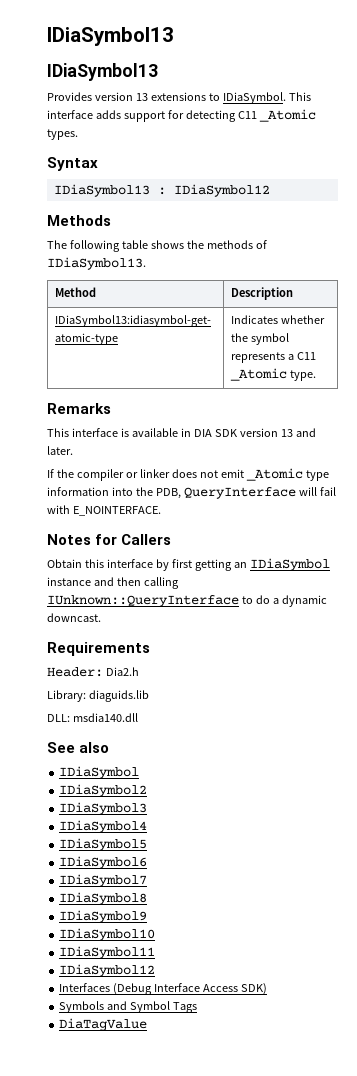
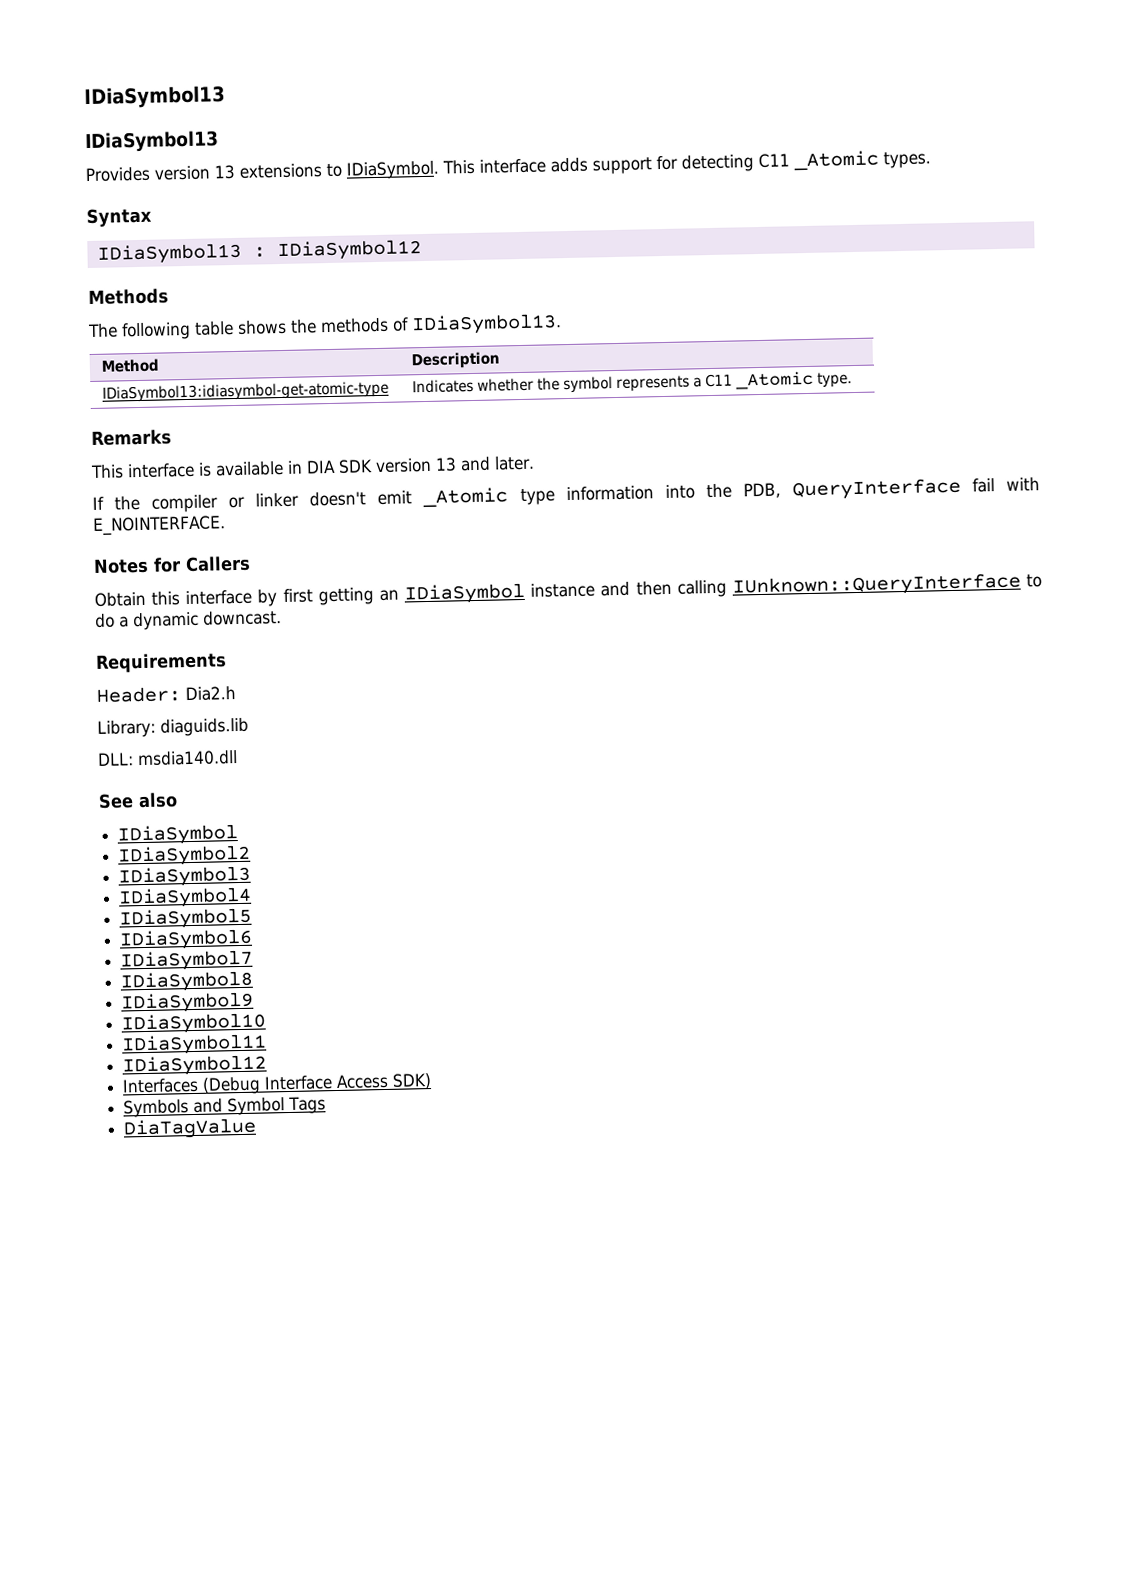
[171,469,218,478] does not -> [309,491,367,507] doesn't
[298,487,317,496] will -> (961, 489) none

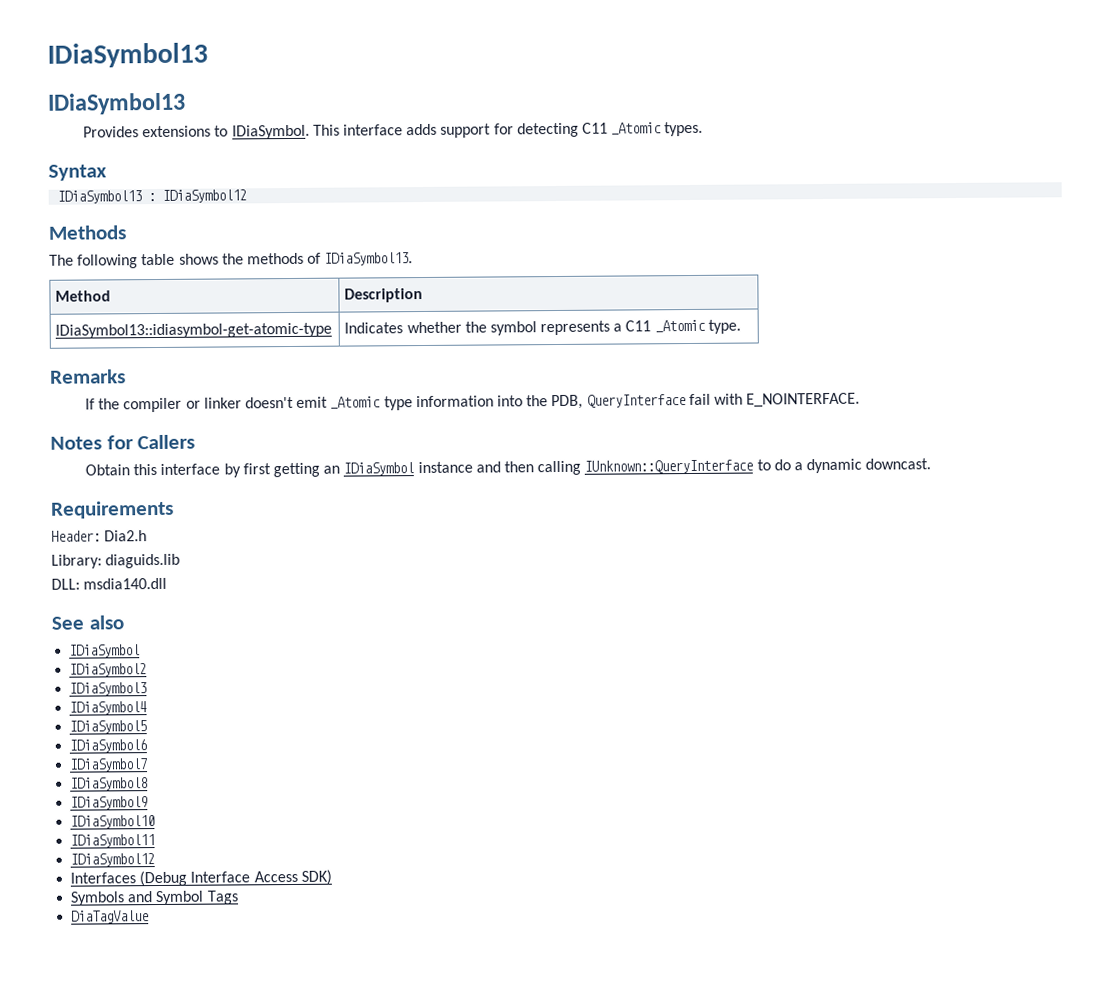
[154,164,235,181] version 13 -> (140, 132) none
[101,380,389,403] IDiaSymbol13:idiasymbol-get-atomic-type -> [55,322,333,339] IDiaSymbol13::idiasymbol-get-atomic-type
[90,455,535,480] // This interface is available in DIA SDK version 13 and later. -> (126, 376) none

